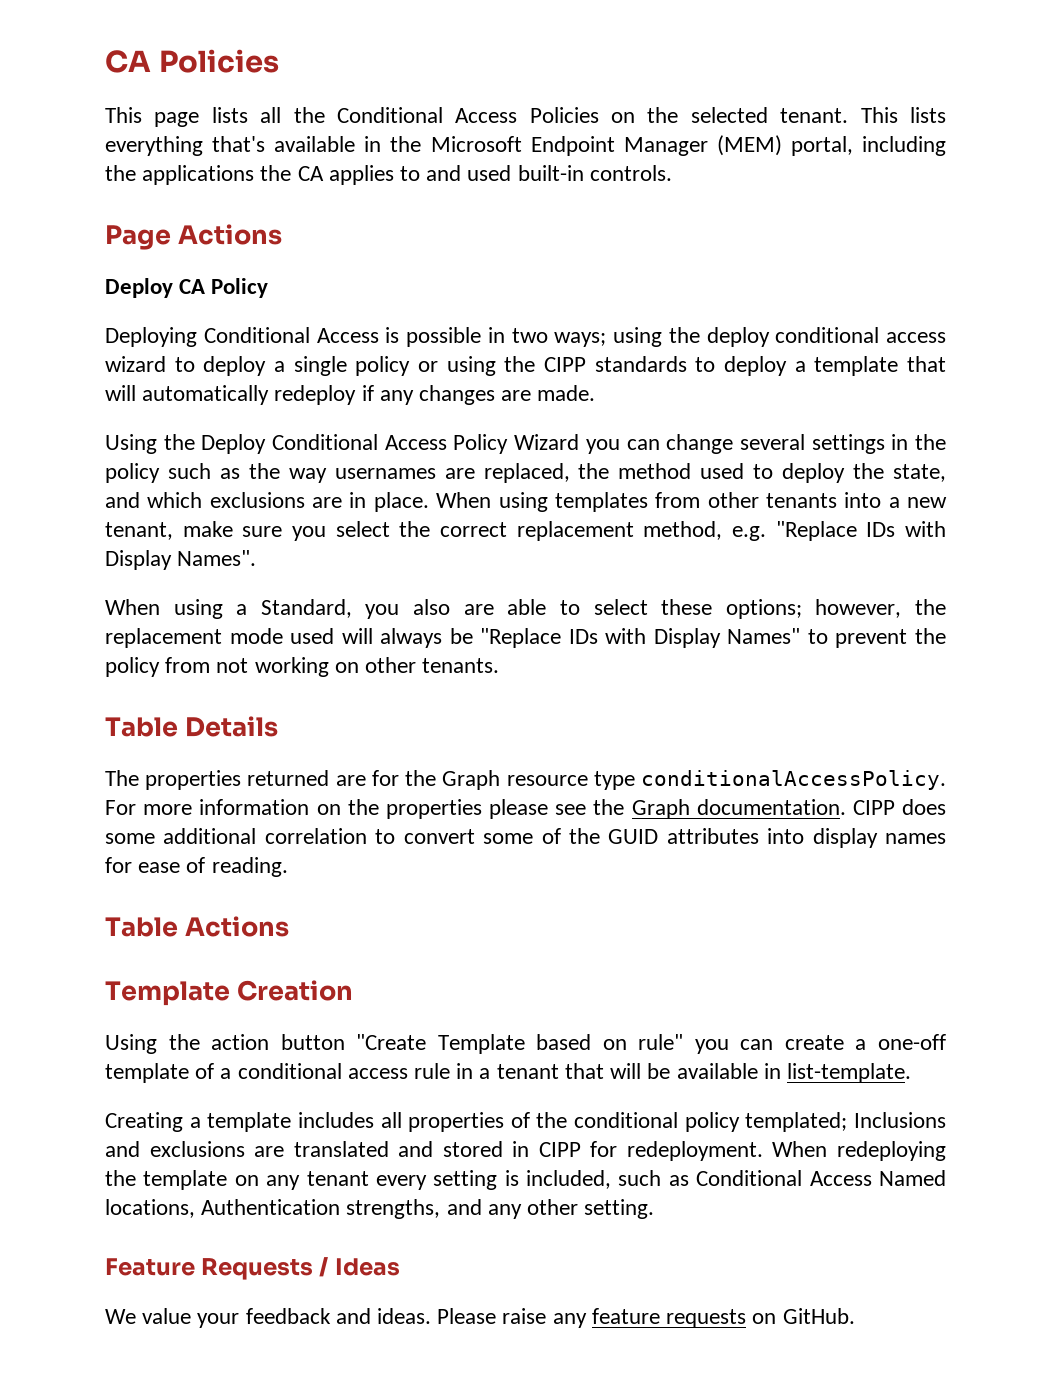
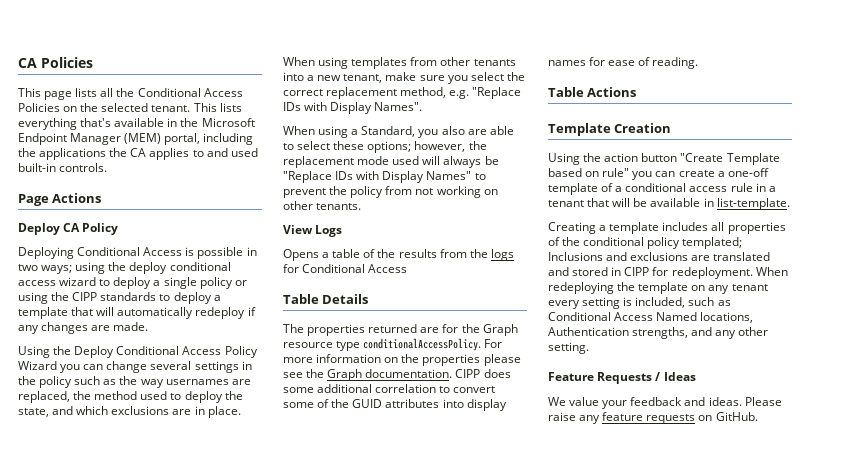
(500, 665) none -> [283,225,343,237] [283,249,514,261] [283,264,408,273] // View Logs // Opens a table of the results from the logs for Conditional Access

